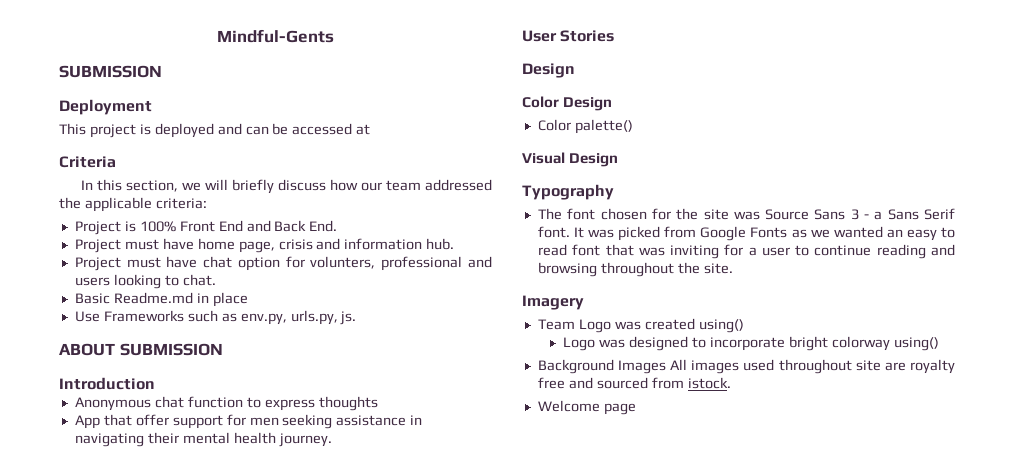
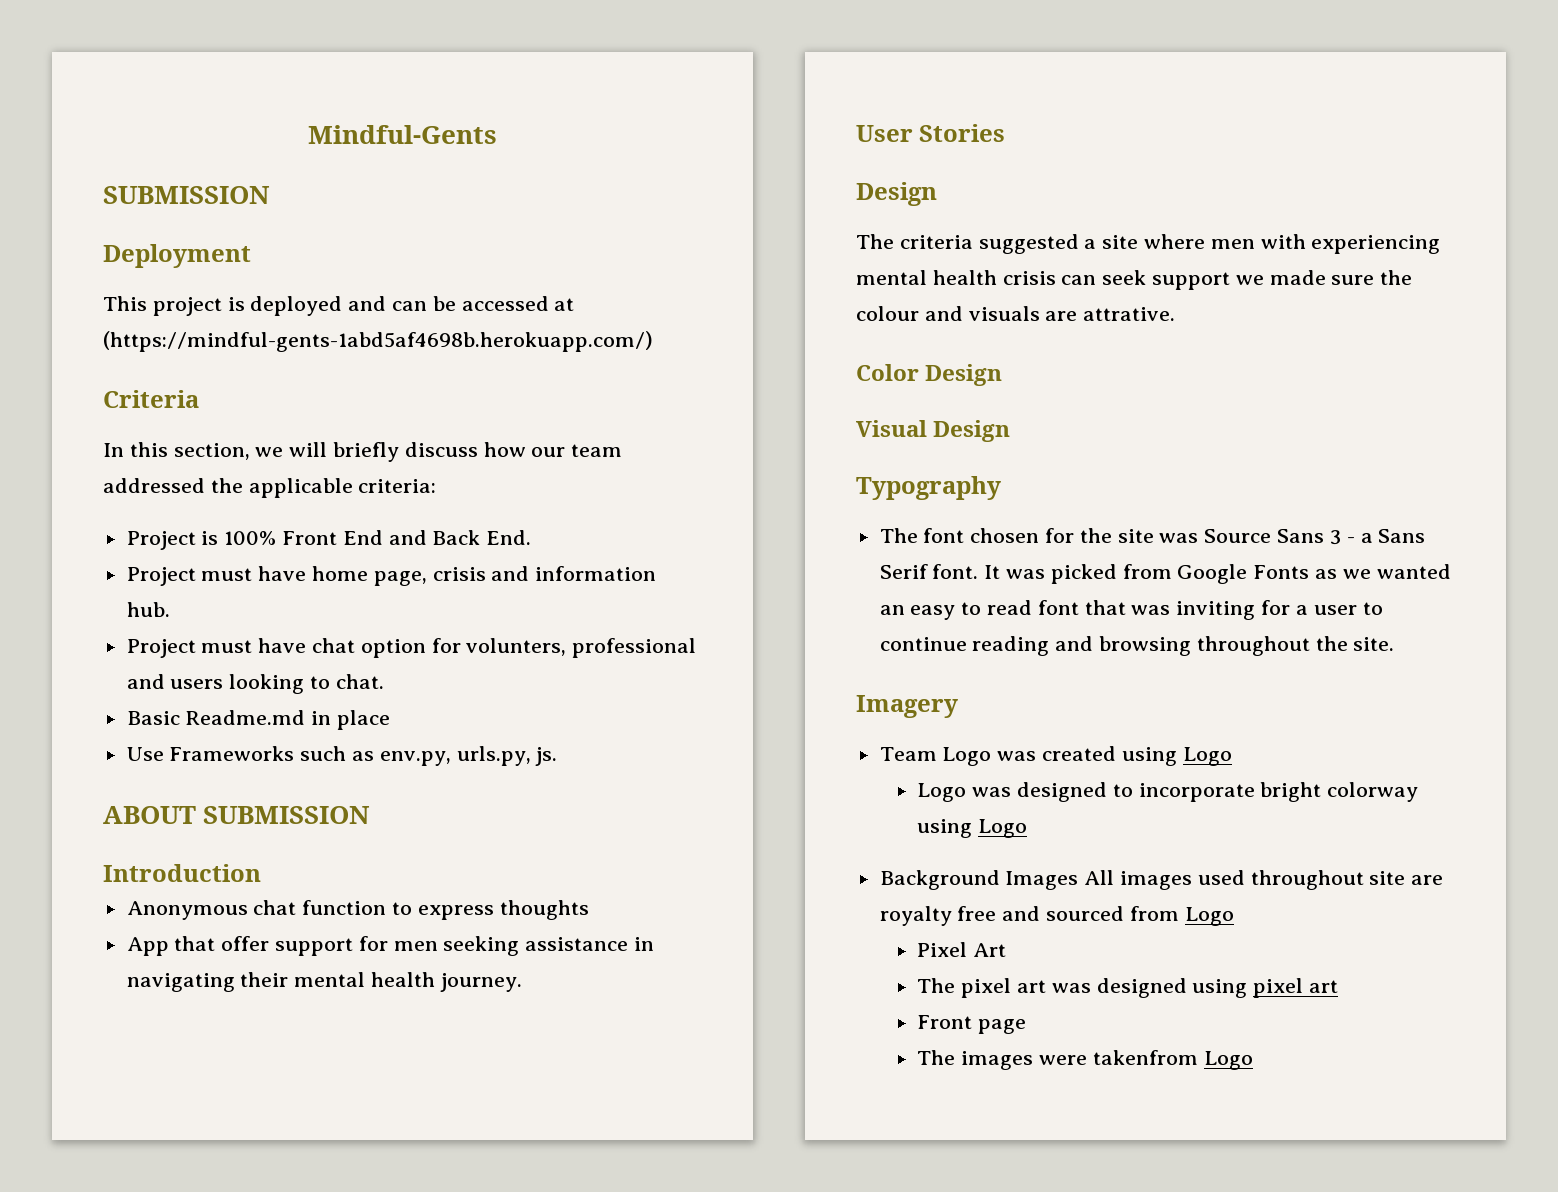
(371, 129) none -> [103,331,653,352] (https://mindful-gents-1abd5af4698b.herokuapp.com/)
(575, 70) none -> [856,234,1441,254] [856,270,1413,290] [856,306,1176,321] // The criteria suggested a site where men with experiencing mental health crisis can seek support we made sure the colour and visuals are attrative.
[537,119,633,134] // Color palette() -> (1003, 375) none
[698,319,744,333] using() -> [1121,747,1232,766] using Logo
[893,337,939,351] using() -> [917,819,1028,838] using Logo
[687,377,731,389] [537,400,636,415] istock. // Welcome page -> [1184,907,1234,926] [917,942,1007,957] [917,978,1339,998] [917,1015,1027,1034] [917,1050,1253,1070] Logo // Pixel Art // The pixel art was designed using pixel art // Front page // The images were takenfrom Logo

